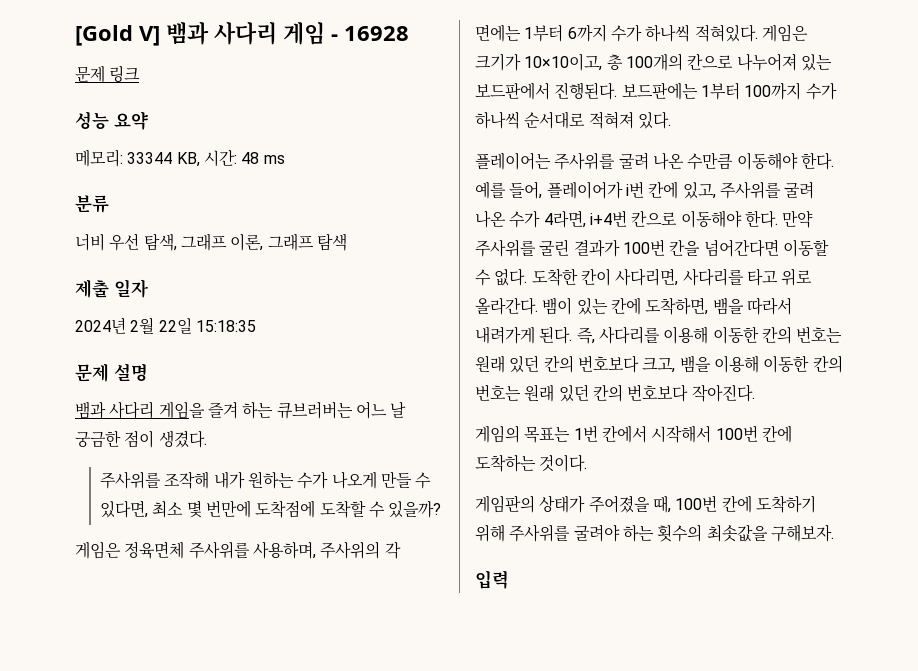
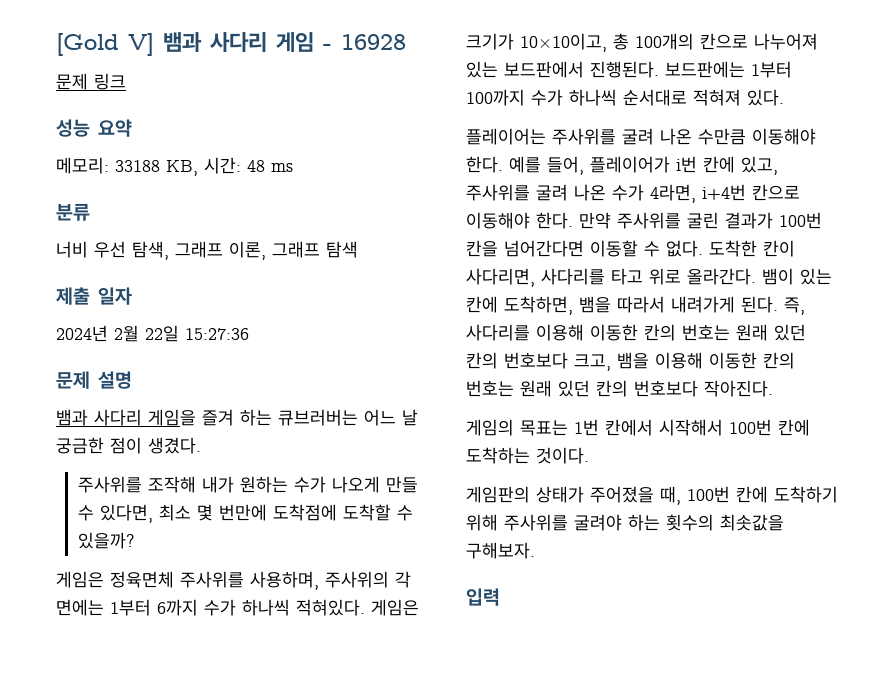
[127,152,173,164] 33344 -> [115,160,160,172] 33188
[195,320,256,332] 15:18:35 -> [185,328,249,340] 15:27:36

